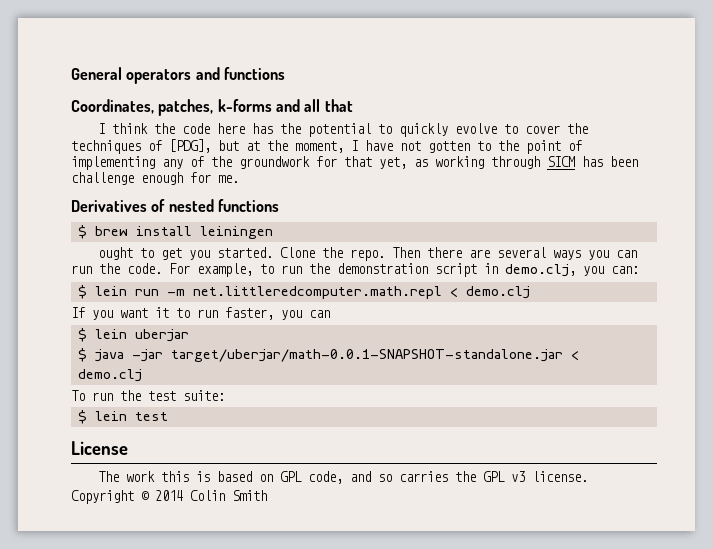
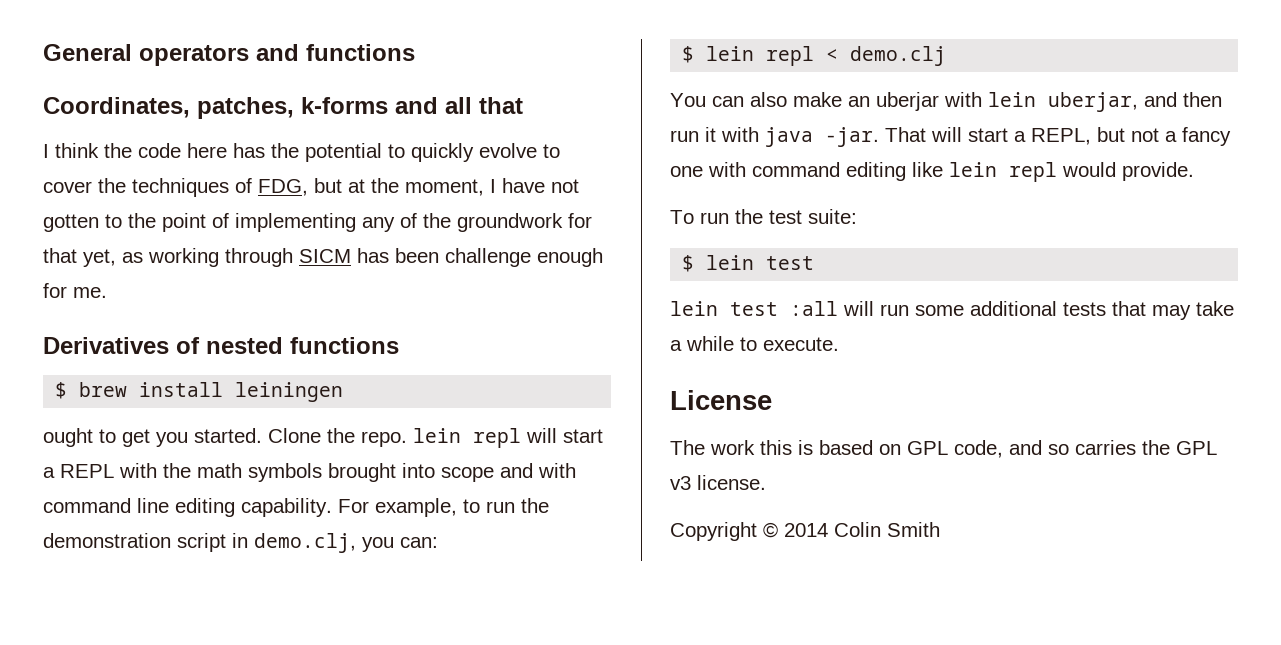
[169,139,211,153] [PDG], -> [258,179,308,196] FDG,
[392,247,638,260] [71,263,162,274] Then there are several ways you can run the code. -> [413,428,603,448] [43,463,576,482] [43,498,332,517] lein repl will start a REPL with the math symbols brought into scope and with command line editing capability.
[134,286,530,299] [71,307,330,320] [77,328,189,342] [77,348,579,362] [77,369,142,382] run -m net.littleredcomputer.math.repl < demo.clj // If you want it to run faster, you can // $ lein uberjar // $ java -jar target/uberjar/math-0.0.1-SNAPSHOT-standalone.jar < demo.clj -> [766,46,947,66] [670,92,1222,112] [670,127,1231,147] [670,162,1194,182] repl < demo.clj // You can also make an uberjar with lein uberjar, and then run it with java -jar. That will start a REPL, but not a fancy one with command editing like lein repl would provide.
(168, 416) none -> [670,301,1234,320] [670,336,839,351] // lein test :all will run some additional tests that may take a while to execute.

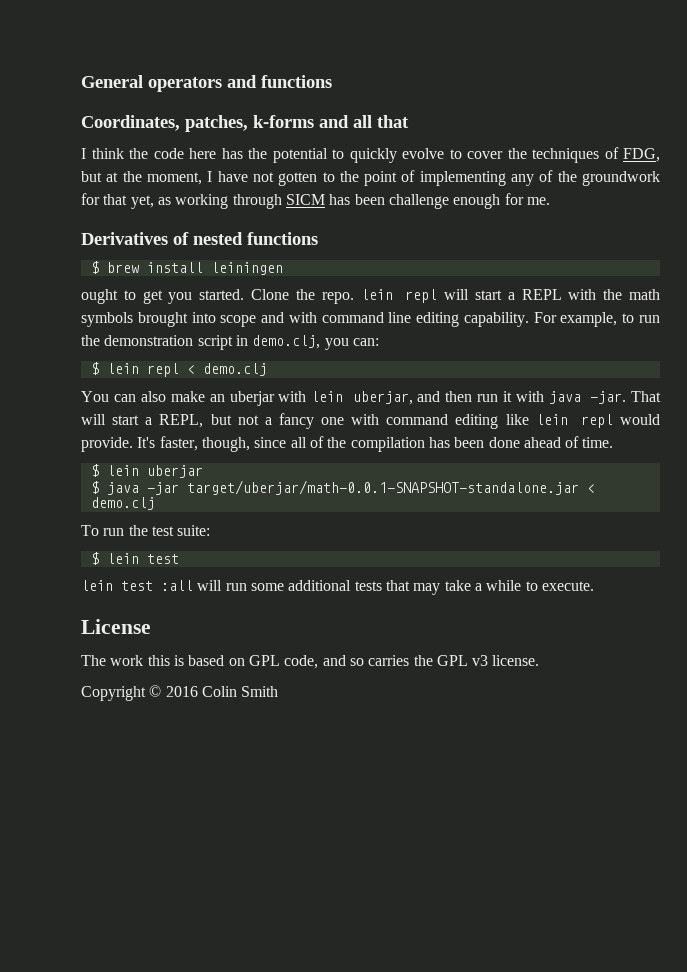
(1194, 171) none -> [137,436,614,452] [90,464,203,478] [90,480,595,495] [90,497,155,510] It's faster, though, since all of the compilation has been done ahead of time. // $ lein uberjar // $ java -jar target/uberjar/math-0.0.1-SNAPSHOT-standalone.jar < demo.clj
[784,523,828,537] 2014 -> [165,686,198,697] 2016

